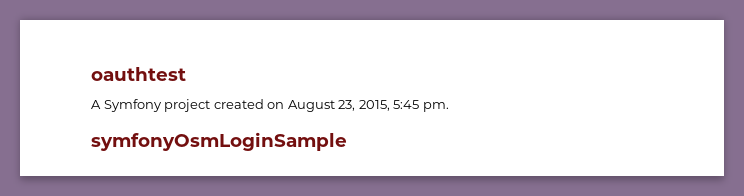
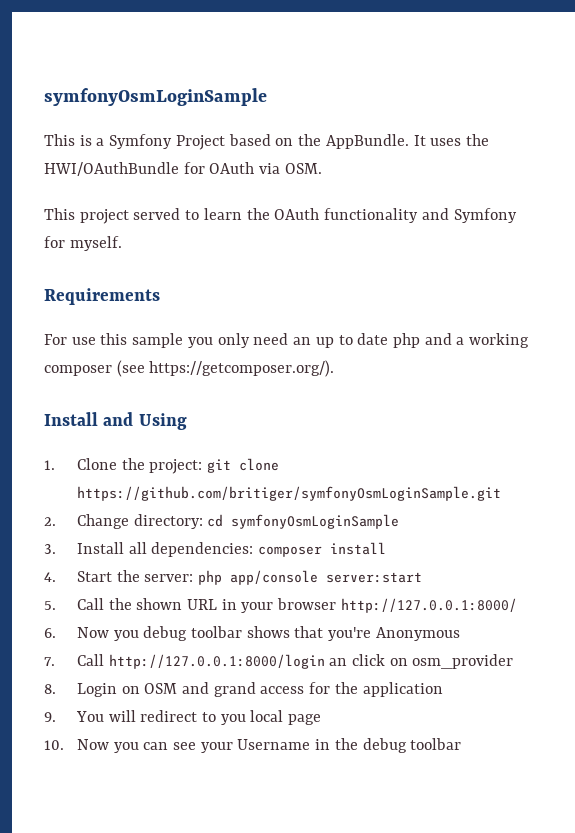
[91,67,186,81] [91,99,449,112] [91,132,347,151] oauthtest // A Symfony project created on August 23, 2015, 5:45 pm. // symfonyOsmLoginSample -> [44,88,267,106] [44,134,489,150] [44,162,322,176] [44,208,517,224] [44,236,122,251] [44,288,160,305] [44,333,530,348] [44,360,335,377] [44,412,187,430] [44,458,279,474] [76,486,501,501] [44,514,400,529] [44,542,386,557] [44,570,422,585] [44,598,517,613] [44,626,460,641] [44,654,514,669] [44,682,443,697] [44,710,322,725] [44,738,462,753] symfonyOsmLoginSample // This is a Symfony Project based on the AppBundle. It uses the HWI/OAuthBundle for OAuth via OSM. // This project served to learn the OAuth functionality and Symfony for myself. // Requirements // For use this sample you only need an up to date php and a working composer (see https://getcomposer.org/). // Install and Using // 1. Clone the project: git clone https://github.com/britiger/symfonyOsmLoginSample.git // 2. Change directory: cd symfonyOsmLoginSample // 3. Install all dependencies: composer install // 4. Start the server: php app/console server:start // 5. Call the shown URL in your browser http://127.0.0.1:8000/ // 6. Now you debug toolbar shows that you're Anonymous // 7. Call http://127.0.0.1:8000/login an click on osm_provider // 8. Login on OSM and grand access for the application // 9. You will redirect to you local page // 10. Now you can see your Username in the debug toolbar

